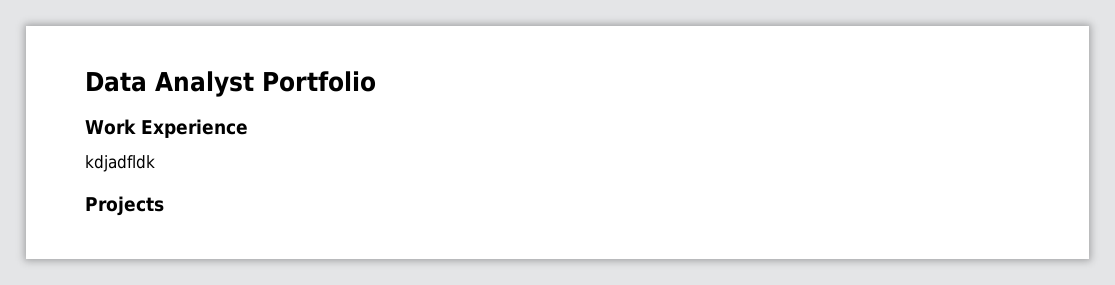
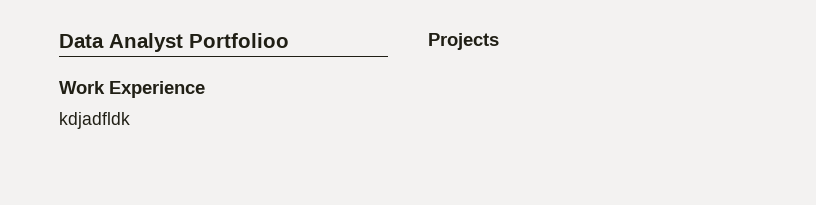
[262,71,376,92] Portfolio -> [189,33,289,48] Portfolioo

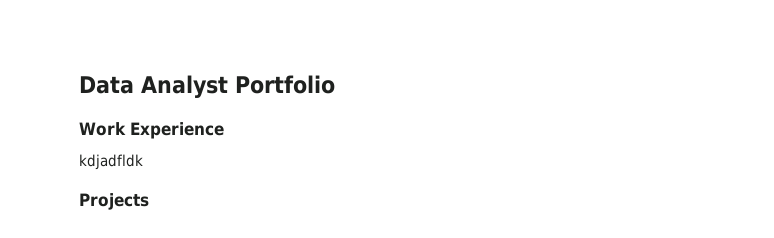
[189,33,289,48] Portfolioo -> [235,75,335,94] Portfolio

